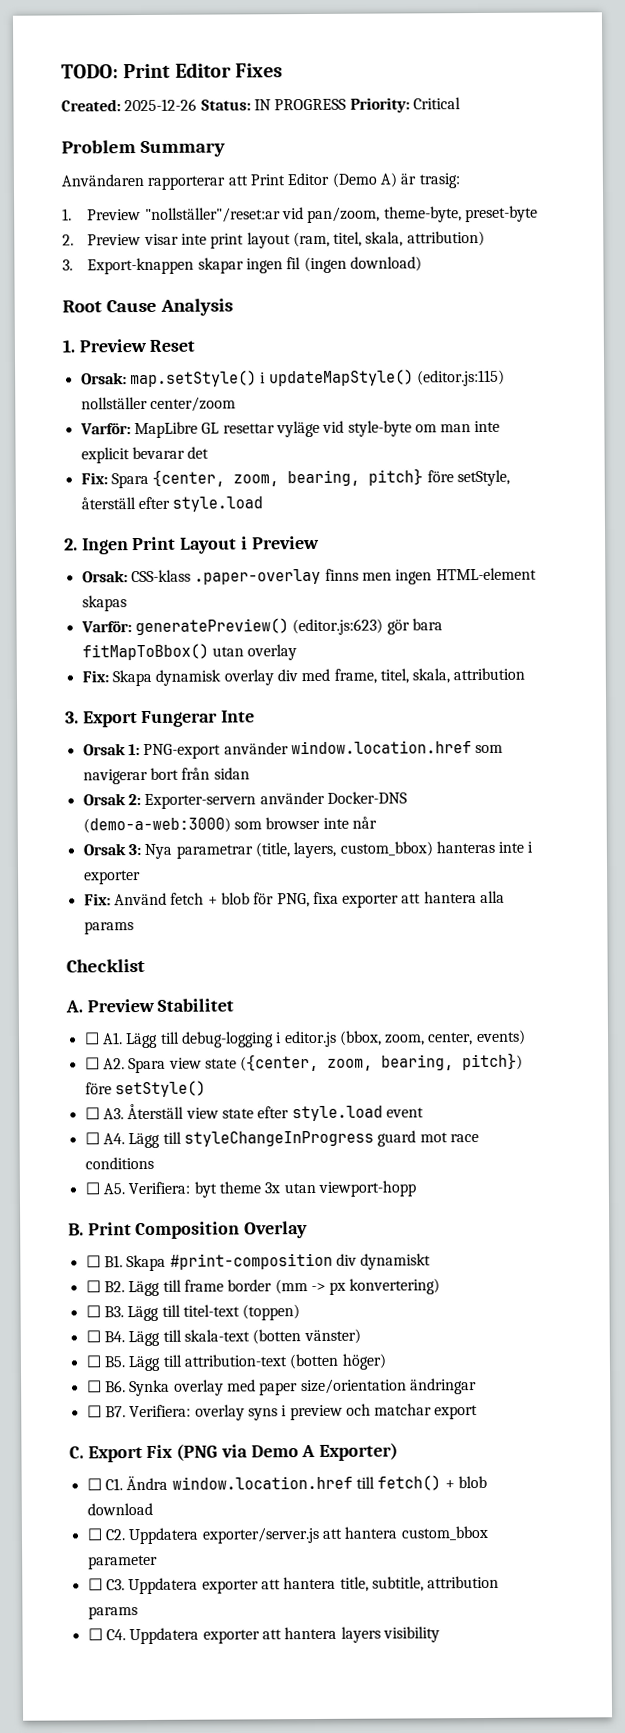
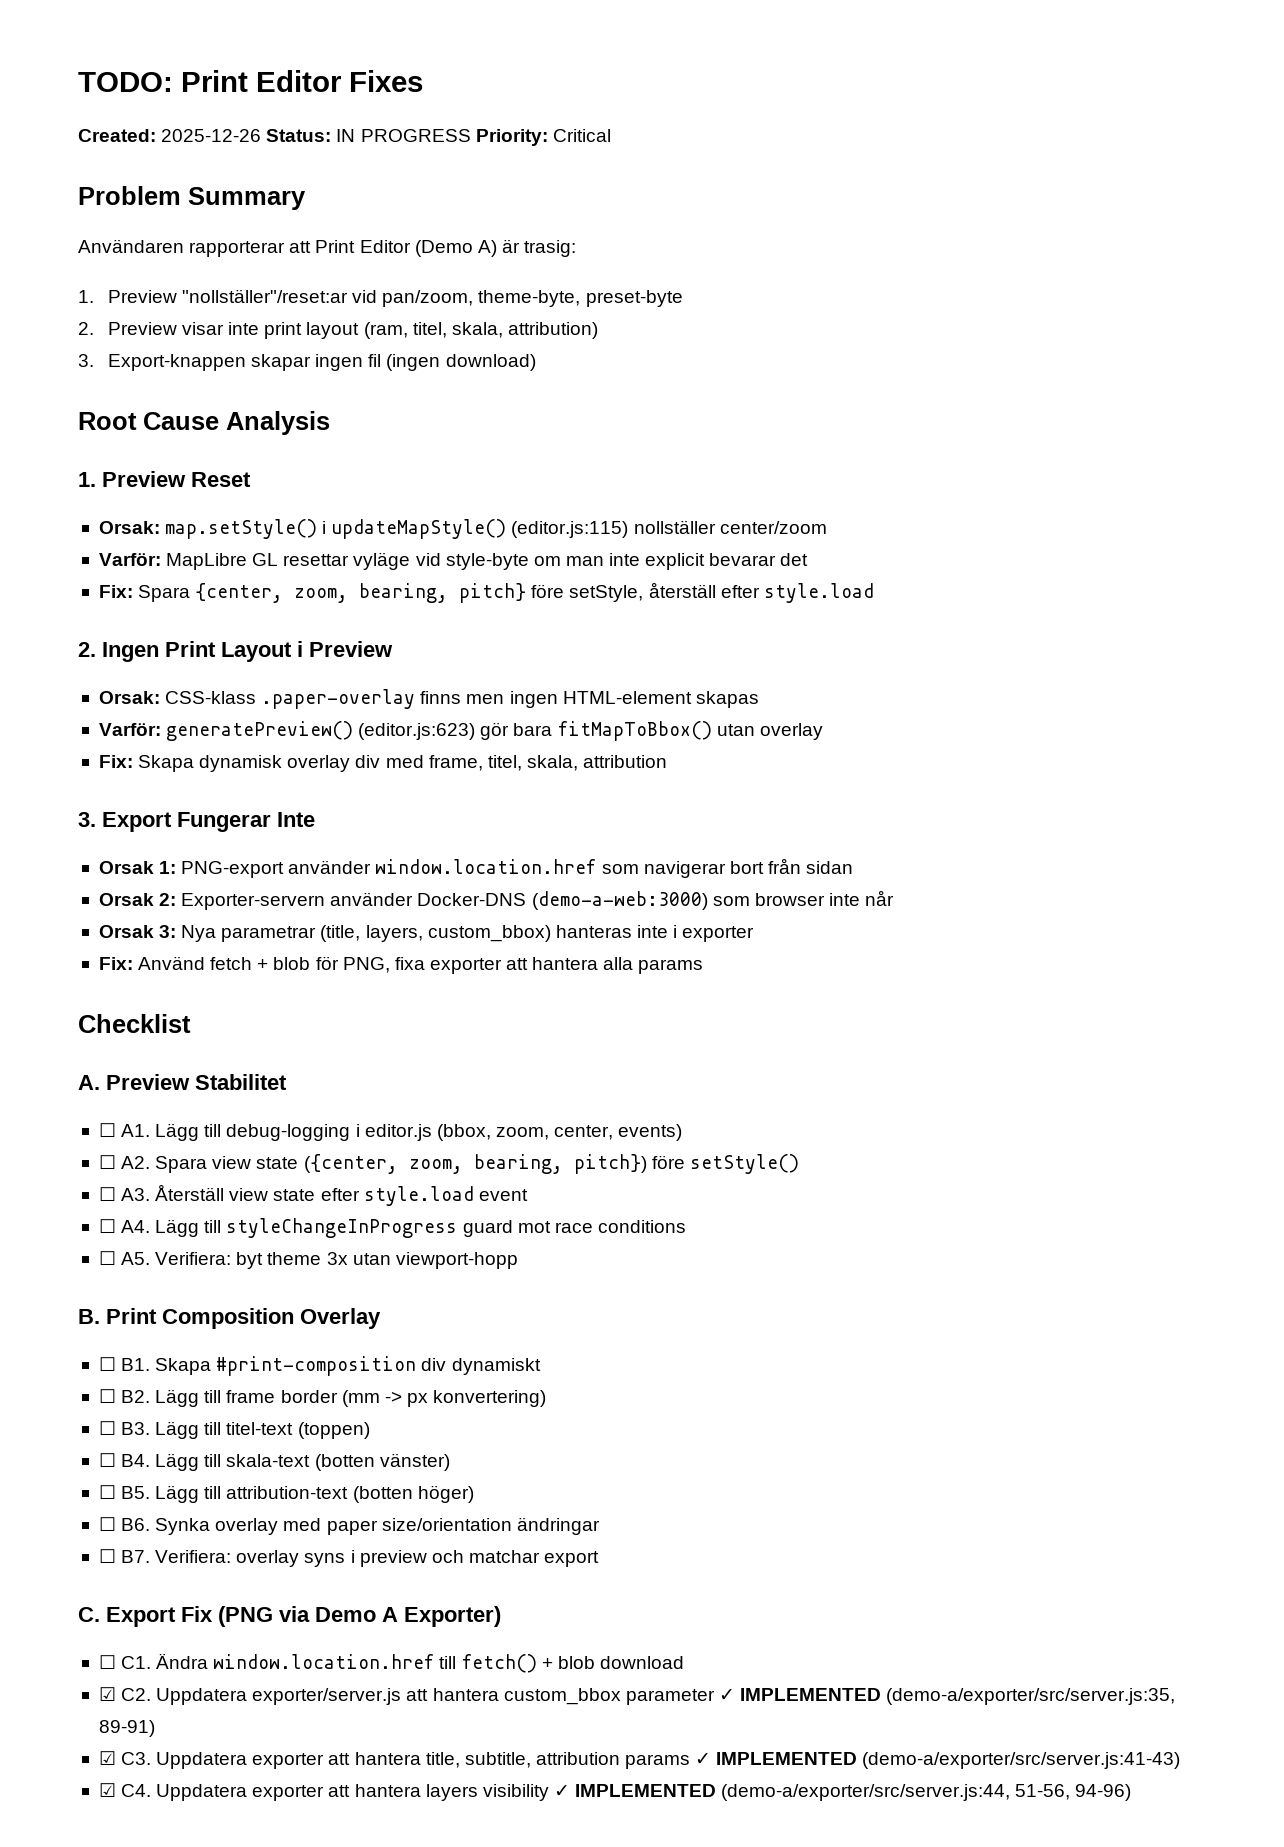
[86,1528,102,1541] ☐ -> [98,1687,116,1701] ☑
[87,1578,103,1591] // ☐ -> [718,1688,1176,1705] [98,1720,155,1737] [98,1751,116,1765] ✓ IMPLEMENTED (demo-a/exporter/src/server.js:35, 89-91) // ☑
[87,1628,103,1641] // ☐ -> [695,1752,1181,1769] [98,1783,116,1797] ✓ IMPLEMENTED (demo-a/exporter/src/server.js:41-43) // ☑
(440, 1634) none -> [553,1784,1132,1801] ✓ IMPLEMENTED (demo-a/exporter/src/server.js:44, 51-56, 94-96)

